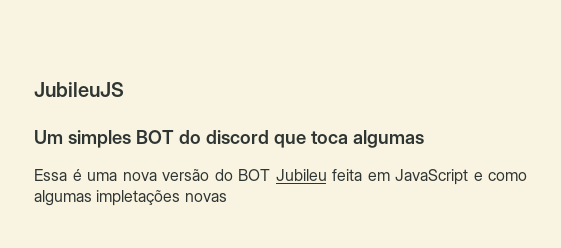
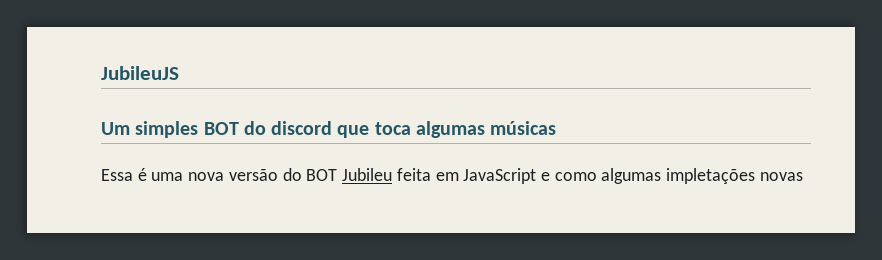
(424, 139) none -> [490,121,557,135] músicas

